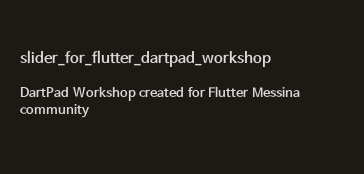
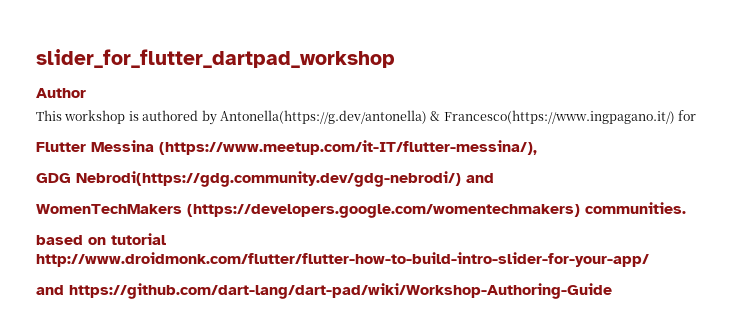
[20,87,185,101] DartPad Workshop created -> [36,88,86,98] [36,110,675,125] Author // This workshop is authored by Antonella(https://g.dev/antonella) & Francesco(https://www.ingpagano.it/)
(205, 92) none -> (696, 115) //
[20,104,90,118] community -> [159,140,537,155] [36,171,494,187] [36,202,686,218] [36,233,166,245] [36,252,649,267] [36,283,612,299] (https://www.meetup.com/it-IT/flutter-messina/), // GDG Nebrodi(https://gdg.community.dev/gdg-nebrodi/) and // WomenTechMakers (https://developers.google.com/womentechmakers) communities. // based on tutorial http://www.droidmonk.com/flutter/flutter-how-to-build-intro-slider-for-your-app/ // and https://github.com/dart-lang/dart-pad/wiki/Workshop-Authoring-Guide

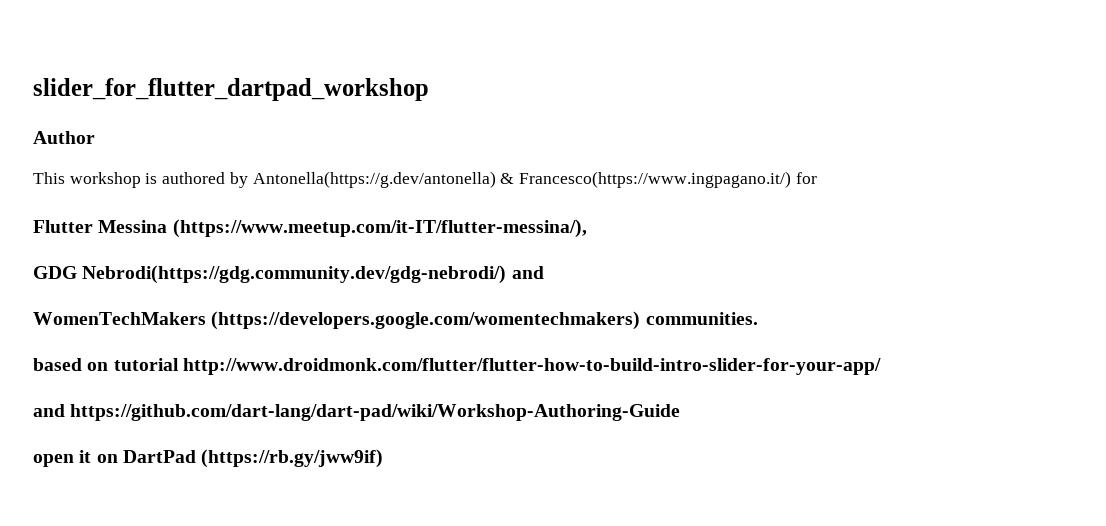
(612, 291) none -> [33,449,384,468] // open it on DartPad (https://rb.gy/jww9if)

